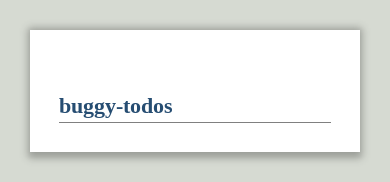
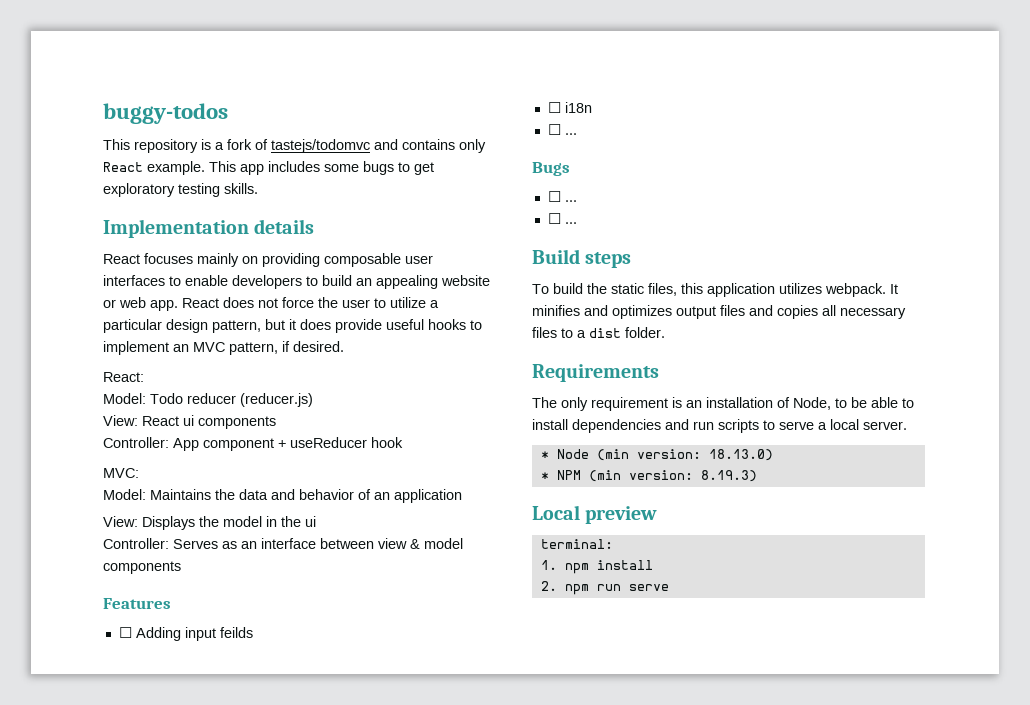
(173, 108) none -> [103,139,486,153] [103,161,434,175] [103,183,258,197] [103,219,315,238] [103,253,433,267] [103,275,490,289] [103,297,439,311] [103,319,482,333] [103,341,344,355] [103,372,144,382] [103,393,313,407] [103,415,276,429] [103,437,403,451] [103,468,139,478] [103,489,462,503] [103,516,316,530] [103,538,463,549] [103,561,181,574] [103,598,171,609] [118,627,253,641] [547,102,592,113] [547,124,577,135] [532,162,570,176] [547,191,577,202] [547,213,577,224] [532,249,632,268] [532,283,898,297] [532,305,906,319] [532,327,665,338] [532,364,659,382] [532,397,914,411] [532,419,907,433] [540,449,773,461] [540,470,757,482] [532,505,658,524] [540,539,613,549] [540,560,653,574] [540,581,669,595] // This repository is a fork of tastejs/todomvc and contains only React example. This app includes some bugs to get exploratory testing skills. // Implementation details // React focuses mainly on providing composable user interfaces to enable developers to build an appealing website or web app. React does not force the user to utilize a particular design pattern, but it does provide useful hooks to implement an MVC pattern, if desired. // React: // Model: Todo reducer (reducer.js) // View: React ui components // Controller: App component + useReducer hook // MVC: // Model: Maintains the data and behavior of an application // View: Displays the model in the ui // Controller: Serves as an interface between view & model components // Features // ☐ Adding input feilds // ☐ i18n // ☐ ... // Bugs // ☐ ... // ☐ ... // Build steps // To build the static files, this application utilizes webpack. It minifies and optimizes output files and copies all necessary files to a dist folder. // Requirements // The only requirement is an installation of Node, to be able to install dependencies and run scripts to serve a local server. // * Node (min version: 18.13.0) // * NPM (min version: 8.19.3) // Local preview // terminal: // 1. npm install // 2. npm run serve

